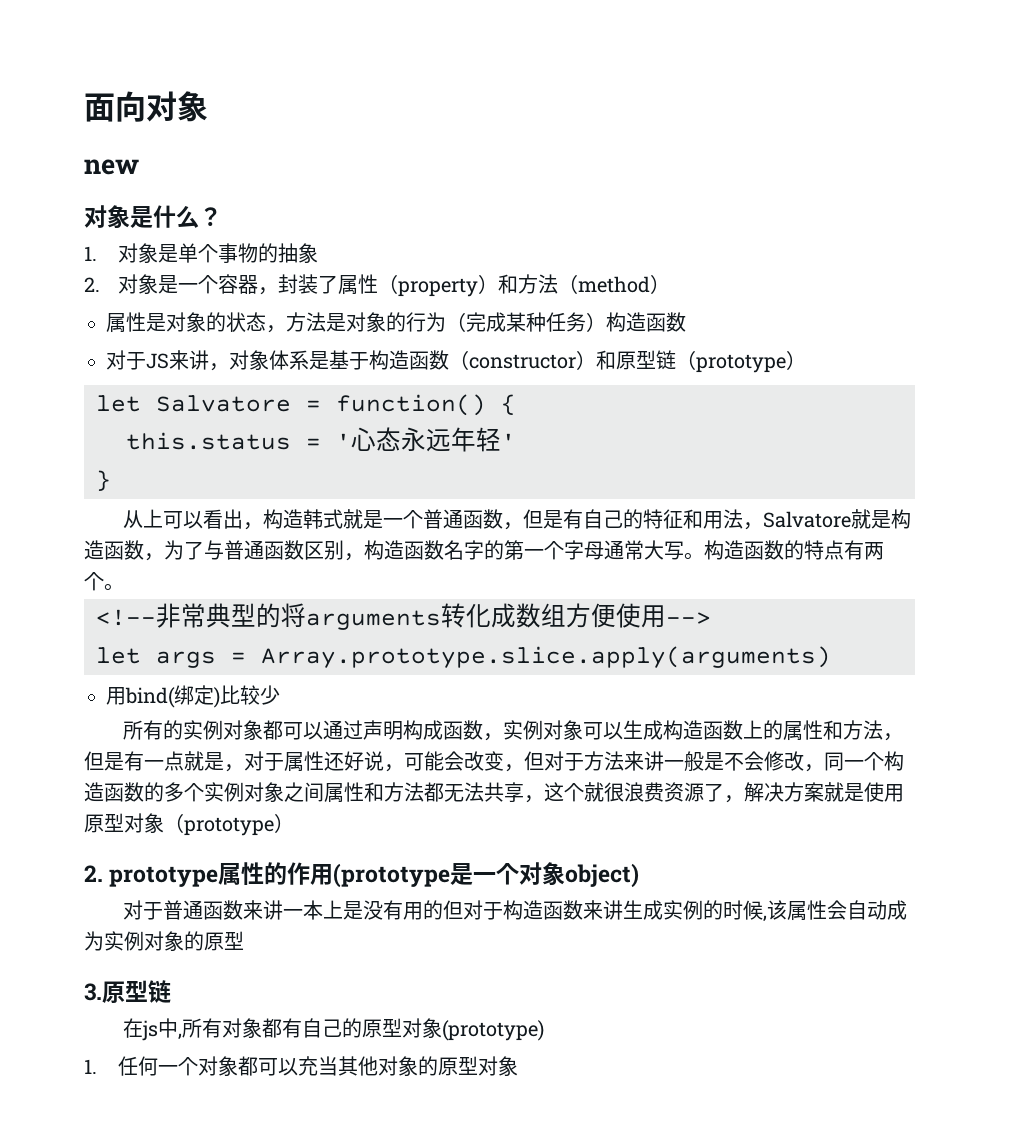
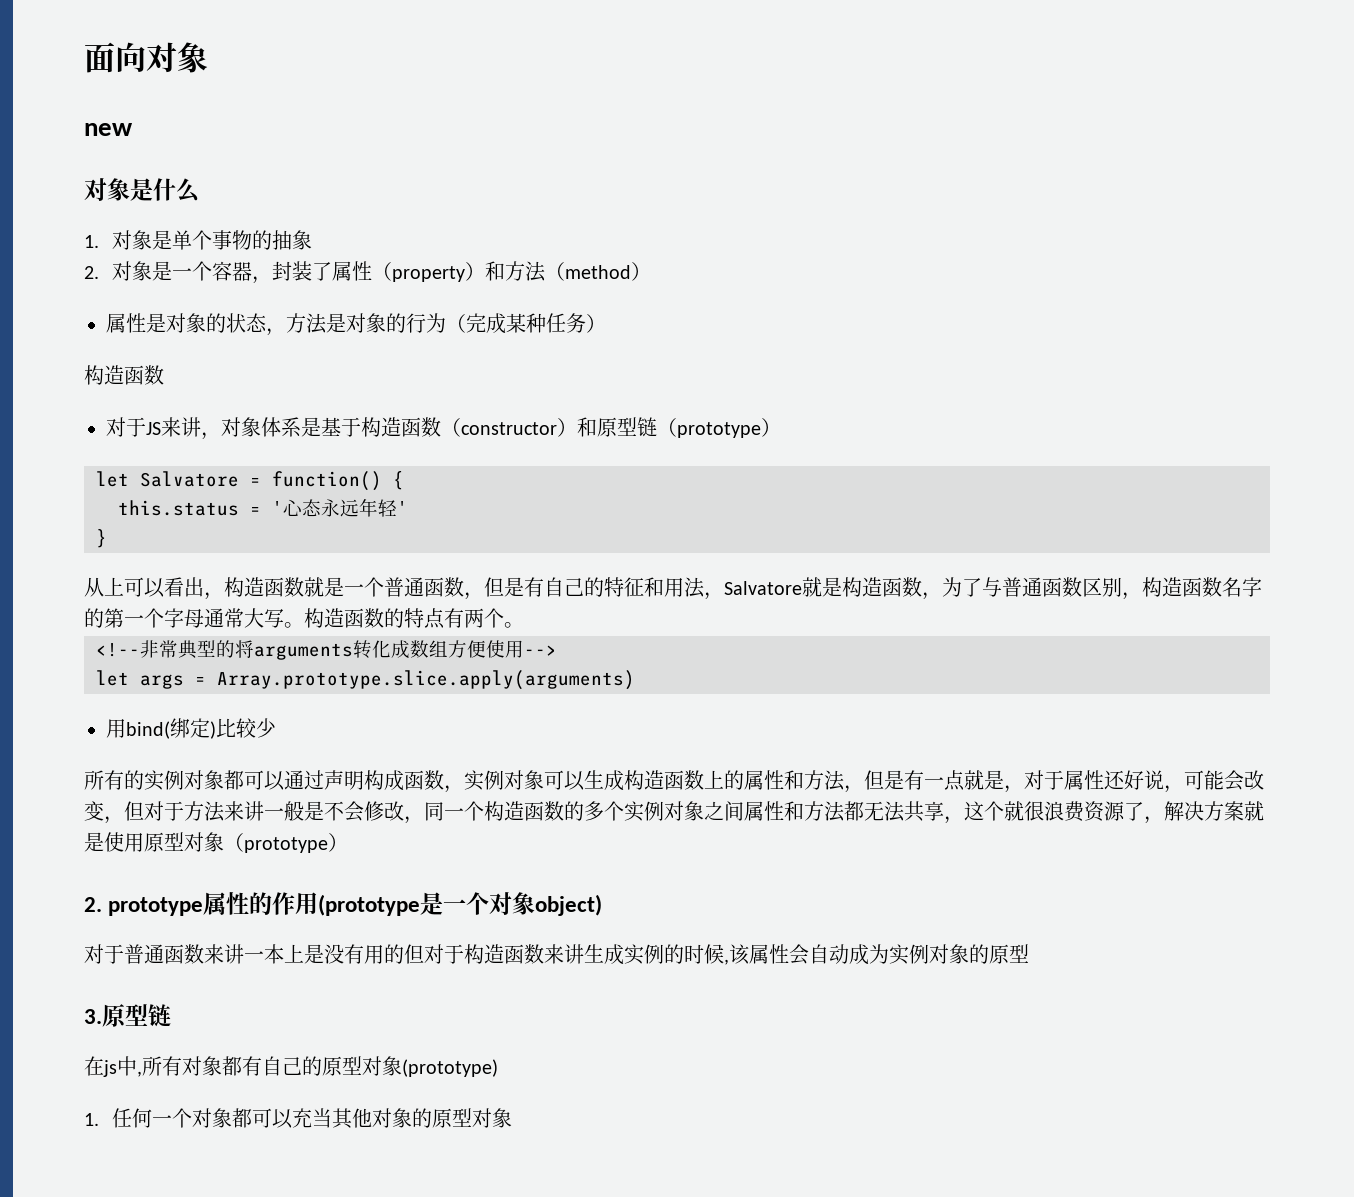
[199,207,222,226] ？ -> (200, 190) none
(606, 322) none -> (606, 323) //
[302,509,343,529] 韩式 -> [264,577,304,597] 函数

